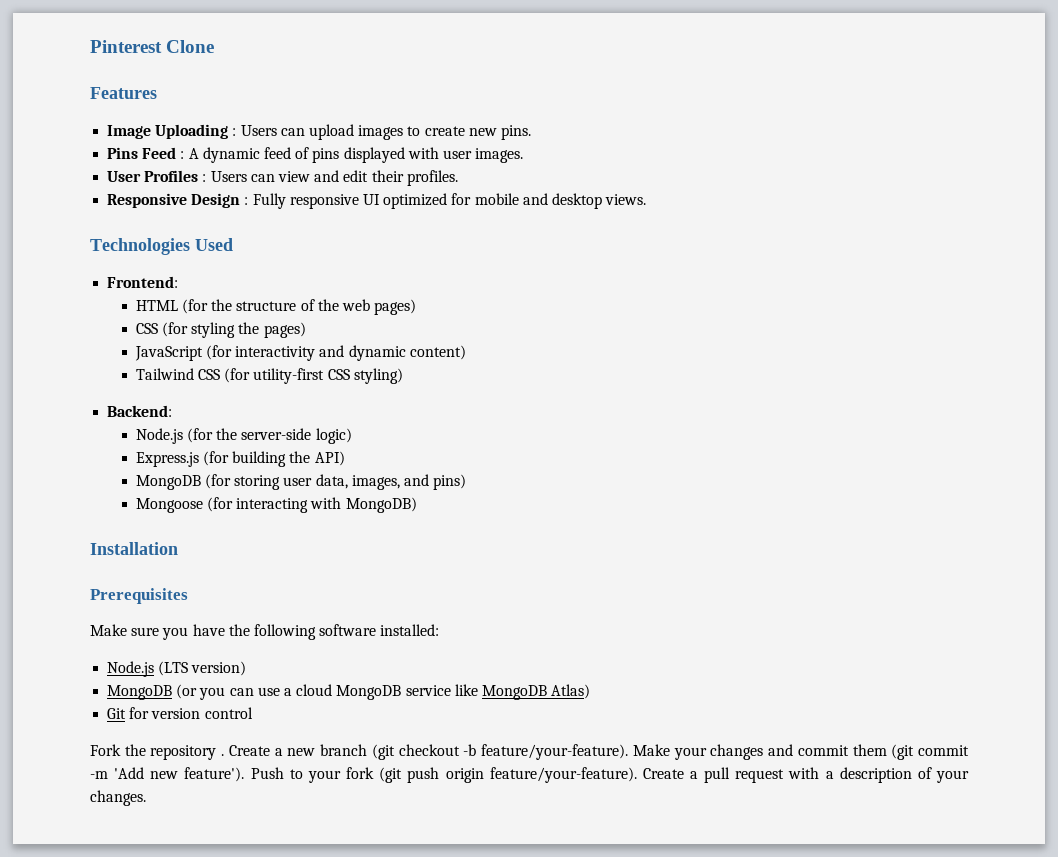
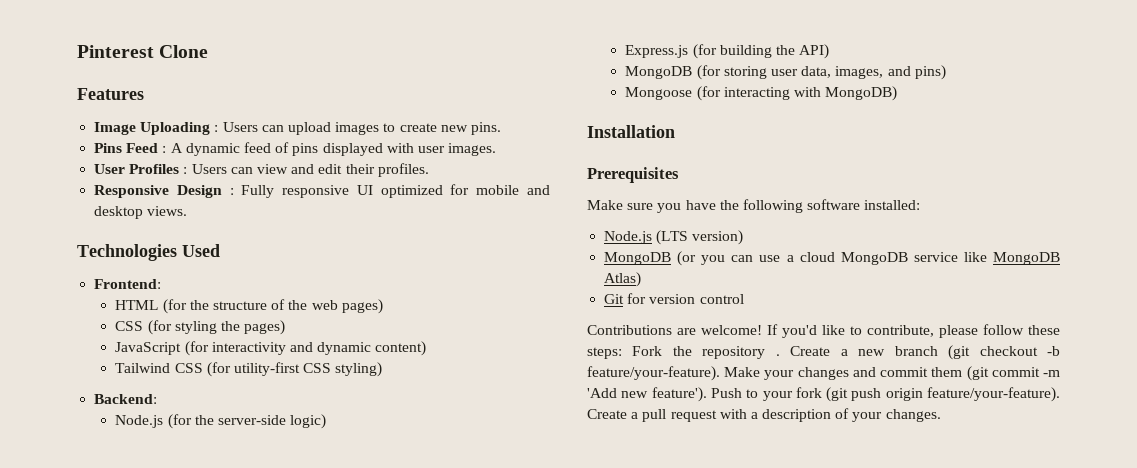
(253, 713) none -> [587,324,1060,338] [587,347,622,359] Contributions are welcome! If you'd like to contribute, please follow these steps:

